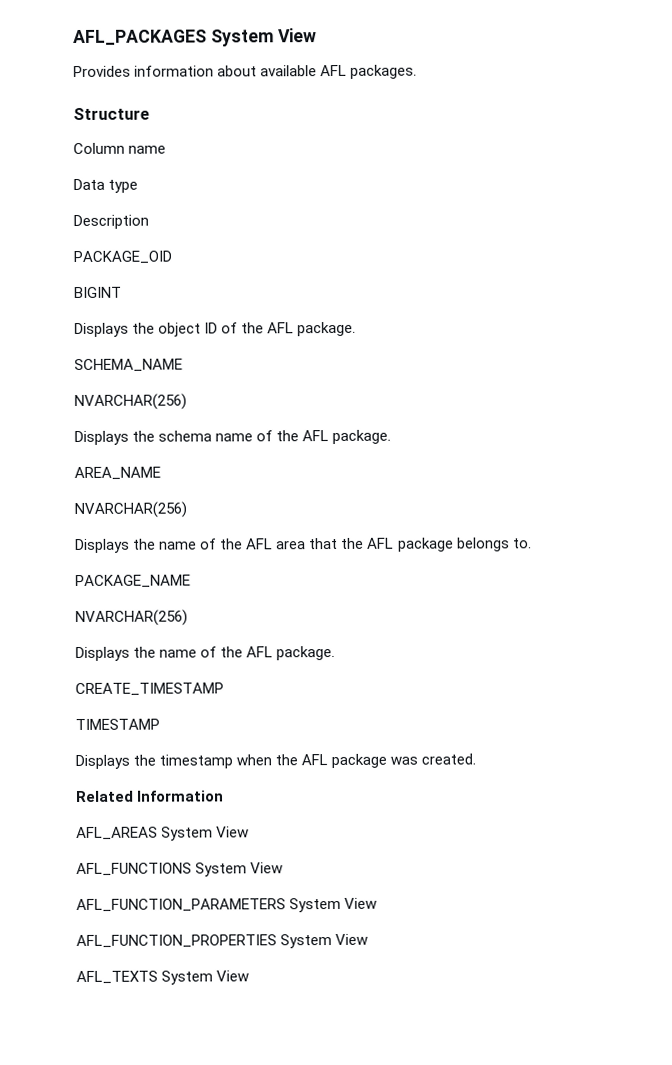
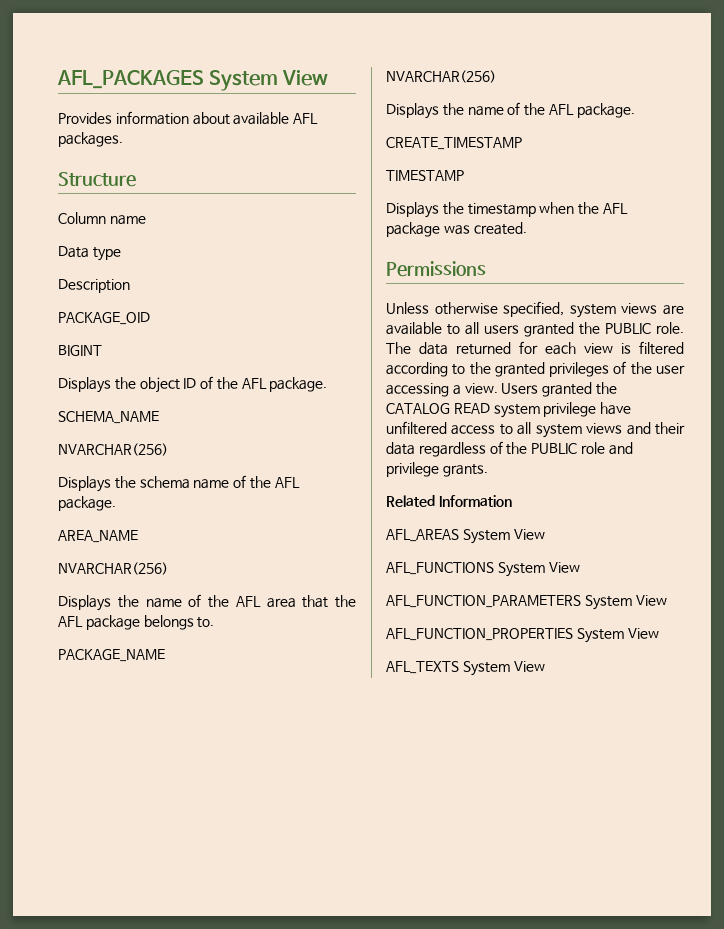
(477, 759) none -> [386,261,486,277] [386,301,684,318] [386,322,684,337] [386,341,684,355] [386,361,685,377] [386,382,617,397] [386,402,632,418] [386,421,685,438] [386,441,633,457] [386,462,488,477] // Permissions // Unless otherwise specified, system views are available to all users granted the PUBLIC role. The data returned for each view is filtered according to the granted privileges of the user accessing a view. Users granted the CATALOG READ system privilege have unfiltered access to all system views and their data regardless of the PUBLIC role and privilege grants.

